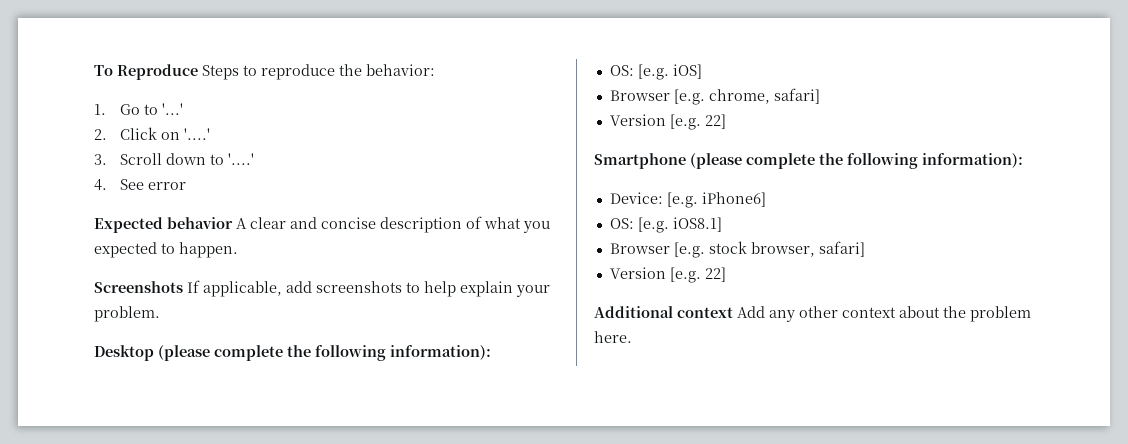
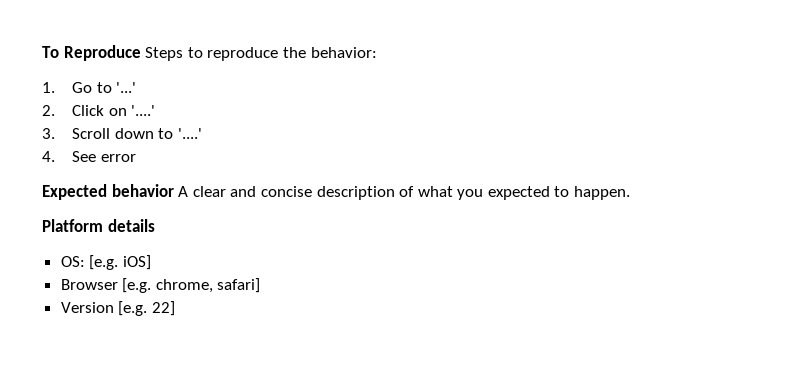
[94,280,550,297] [94,306,160,322] [94,345,491,361] Screenshots If applicable, add screenshots to help explain your problem. // Desktop (please complete the following information): -> [42,219,155,232] Platform details
[594,153,1023,169] [609,192,766,208] [609,217,722,233] [609,241,865,258] [609,267,726,283] [594,306,1031,322] [594,331,632,343] // Smartphone (please complete the following information): // Device: [e.g. iPhone6] // OS: [e.g. iOS8.1] // Browser [e.g. stock browser, safari] // Version [e.g. 22] // Additional context Add any other context about the problem here. -> (175, 308) none

